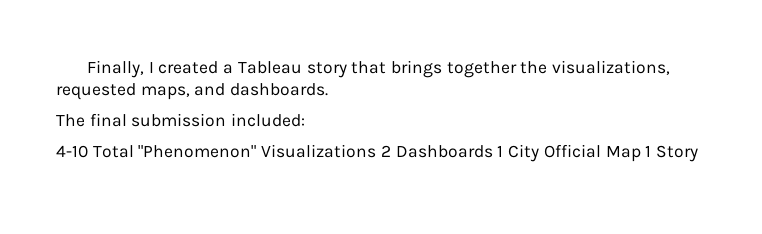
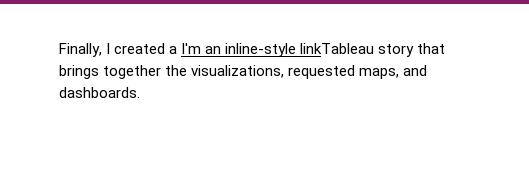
[237,61,302,74] Tableau -> [181,43,375,57] I'm an inline-style linkTableau
[56,113,306,127] [56,144,698,162] // The final submission included: // 4-10 Total "Phenomenon" Visualizations 2 Dashboards 1 City Official Map 1 Story -> (140, 92) none

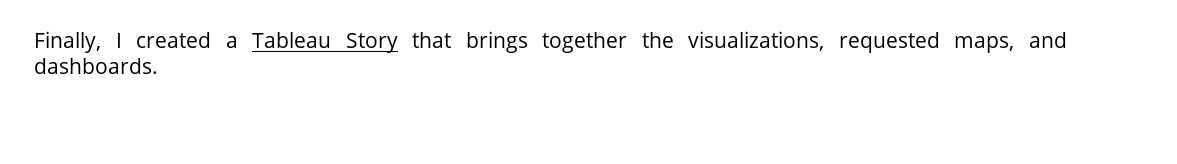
[181,43,415,57] I'm an inline-style linkTableau story -> [252,32,398,53] Tableau Story

